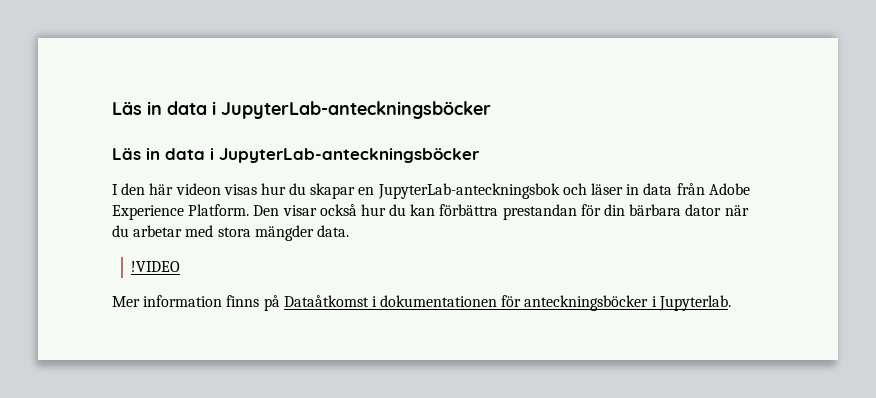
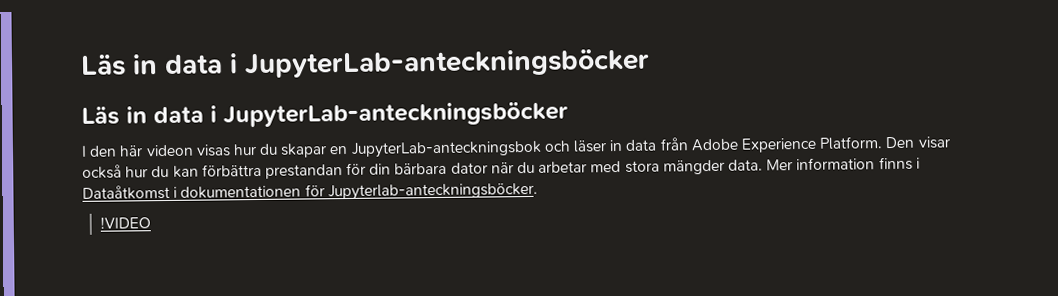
[131,261,181,272] // !VIDEO // -> (763, 165) none
[263,295,280,311] på -> [915,157,920,169] i
[524,295,731,311] anteckningsböcker i Jupyterlab. -> [327,182,538,201] [99,216,151,229] Jupyterlab-anteckningsböcker. // !VIDEO

